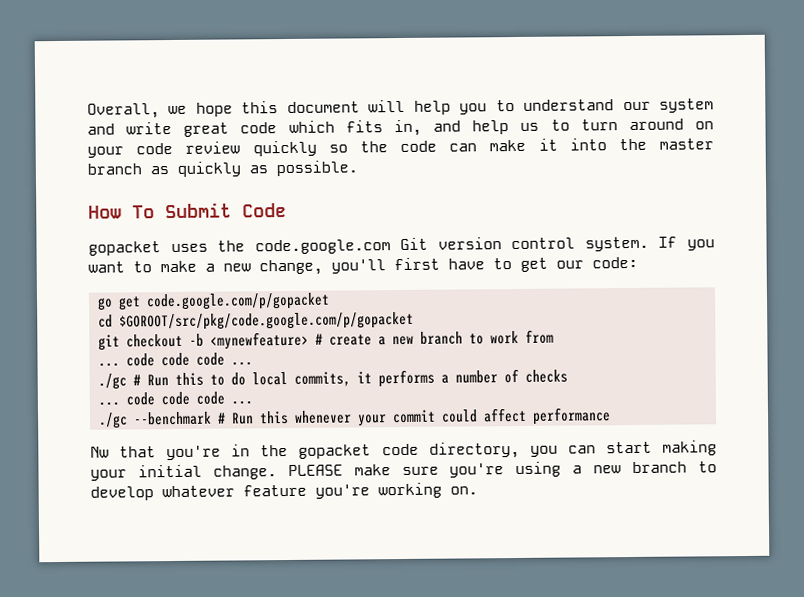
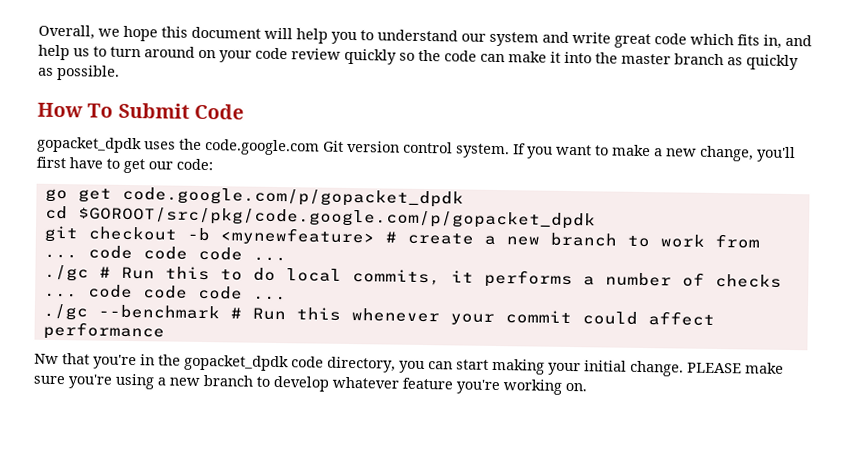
[88,241,161,256] gopacket -> [37,136,142,154] gopacket_dpdk
[146,292,330,311] code.google.com/p/gopacket -> [121,186,464,208] code.google.com/p/gopacket_dpdk
[119,311,414,331] $GOROOT/src/pkg/code.google.com/p/gopacket -> [77,206,596,230] $GOROOT/src/pkg/code.google.com/p/gopacket_dpdk
[298,444,372,459] gopacket -> [184,354,289,372] gopacket_dpdk

